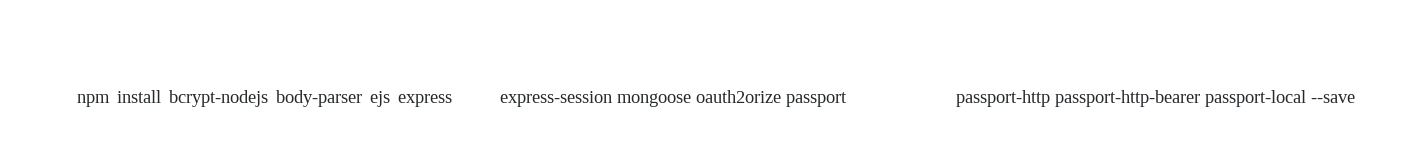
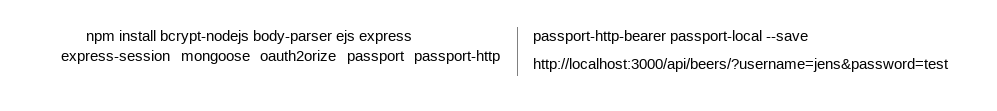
(1355, 98) none -> [533,58,949,72] // http://localhost:3000/api/beers/?username=jens&password=test

